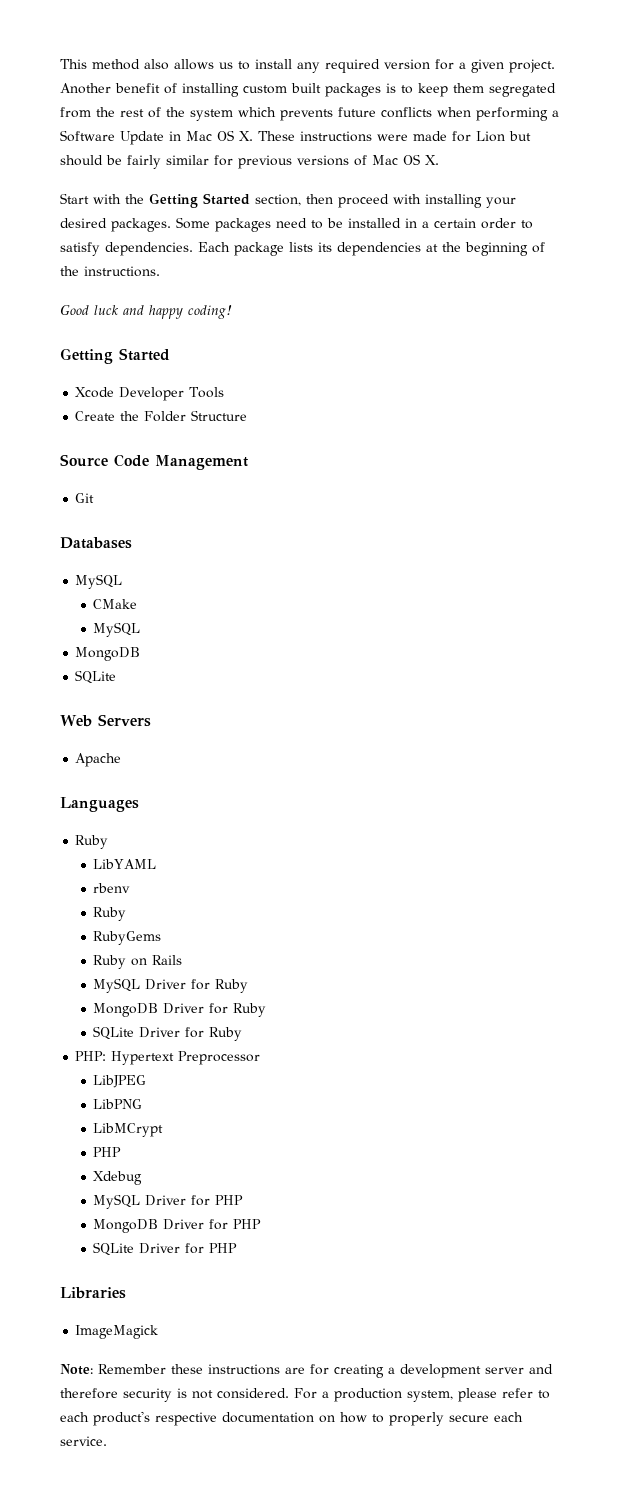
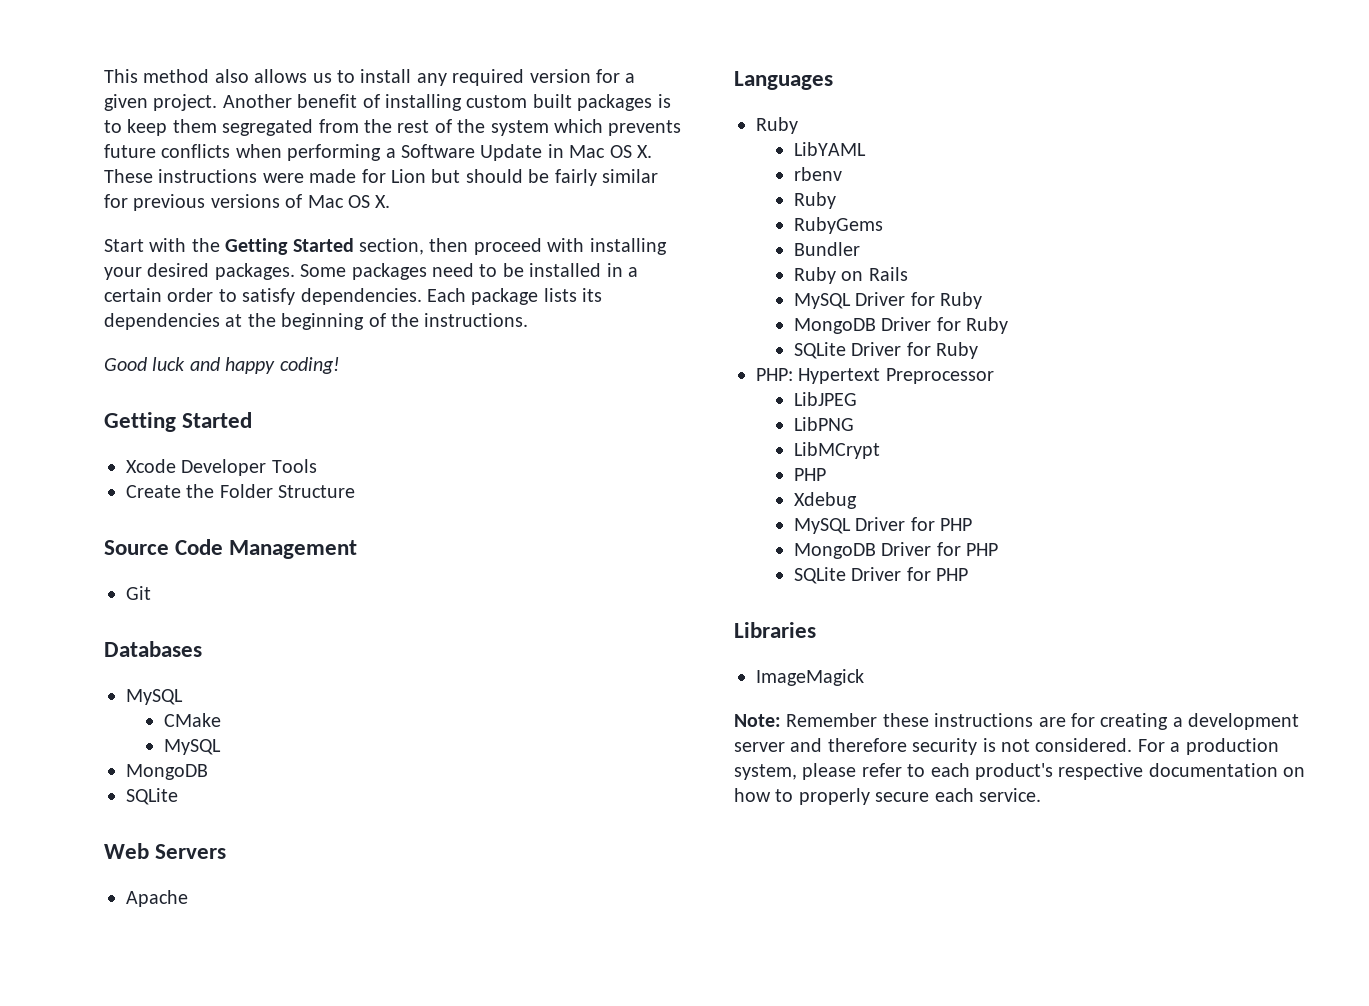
(162, 938) none -> [793,242,860,256] // Bundler

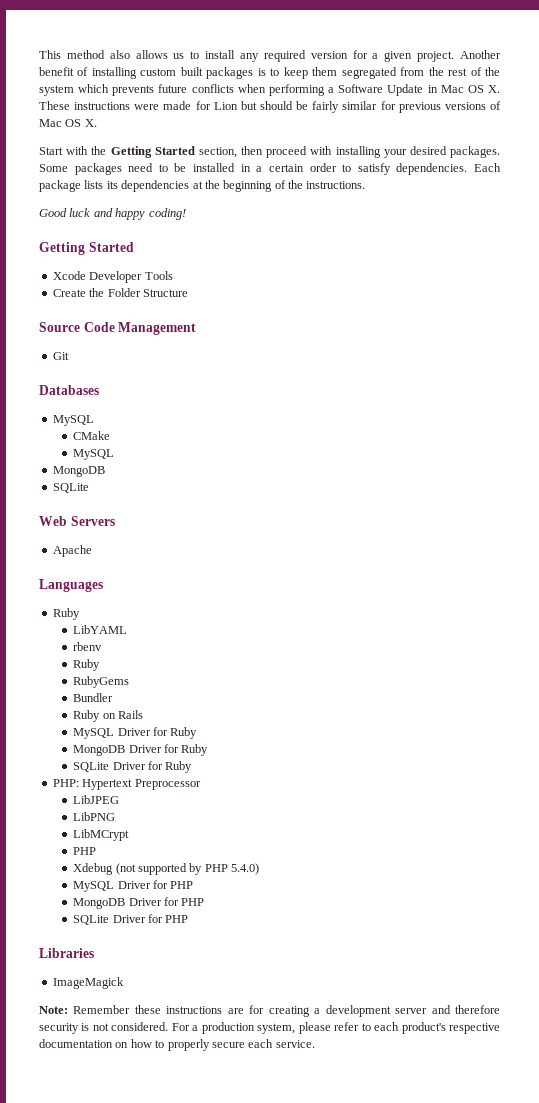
(857, 500) none -> [115,863,260,875] (not supported by PHP 5.4.0)

